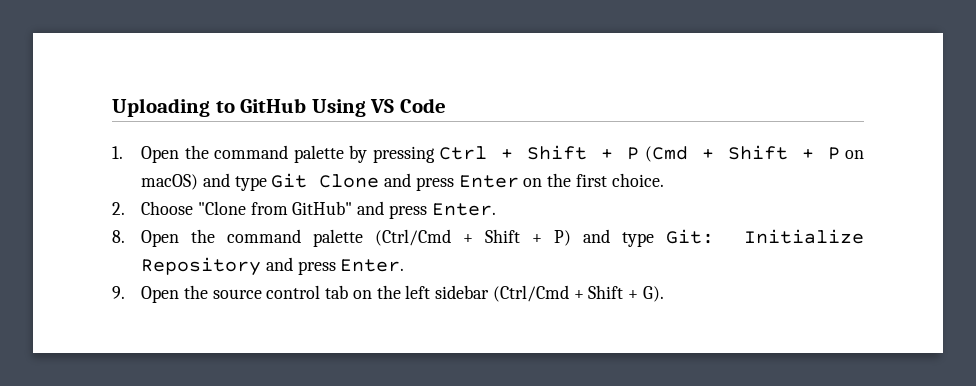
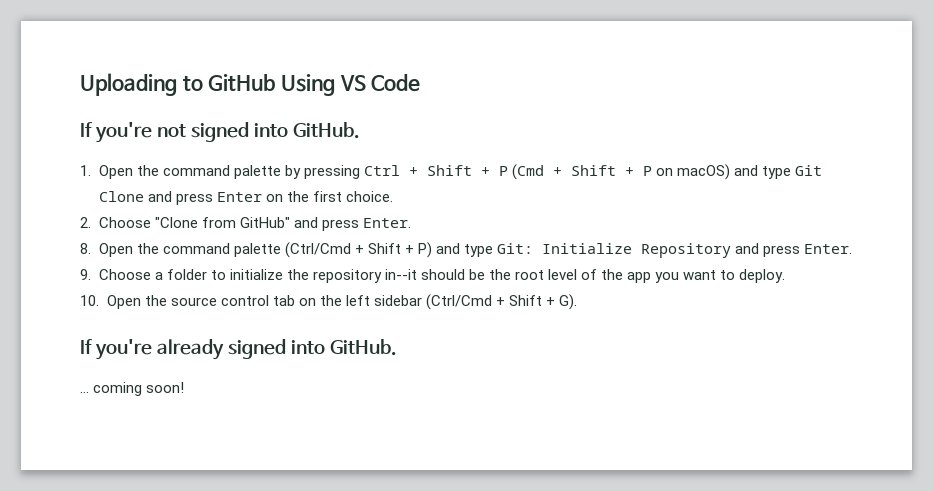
(446, 105) none -> [80,122,360,143] // If you're not signed into GitHub.
(125, 292) none -> [98,269,786,283] [80,295,99,306] Choose a folder to initialize the repository in--it should be the root level of the app you want to deploy. // 10.
(664, 294) none -> [80,339,397,360] [80,382,185,396] // If you're already signed into GitHub. // ... coming soon!

